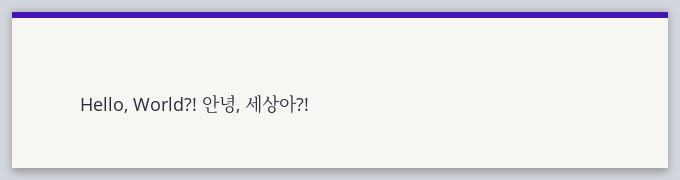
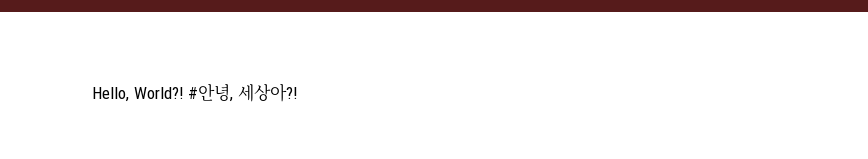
[202,94,240,113] 안녕, -> [188,83,234,102] #안녕,

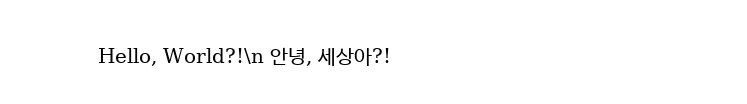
[133,83,234,102] World?! #안녕, -> [163,47,312,66] World?!\n 안녕,

